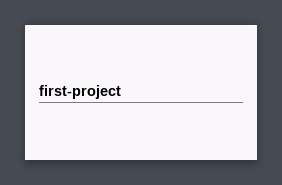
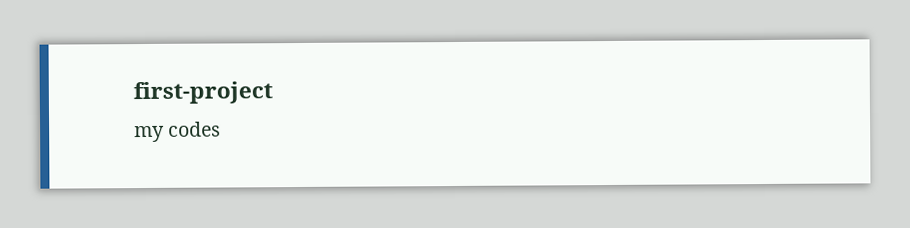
(121, 92) none -> [134,121,222,143] // my codes

